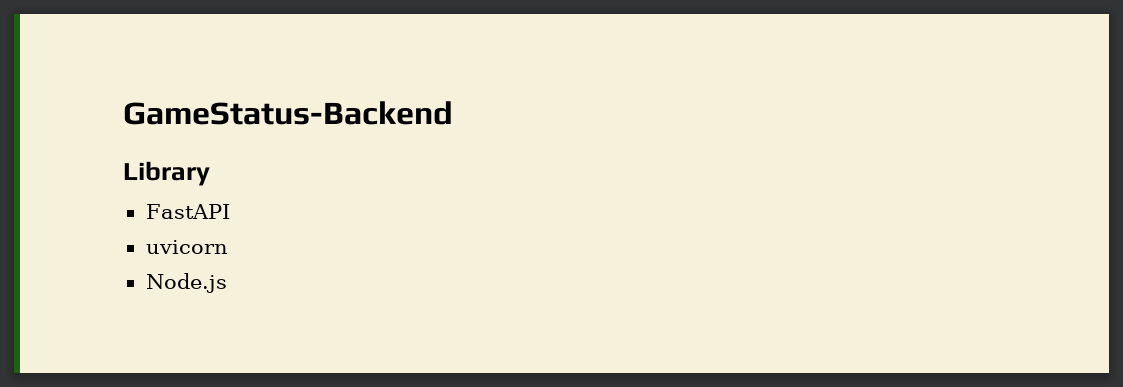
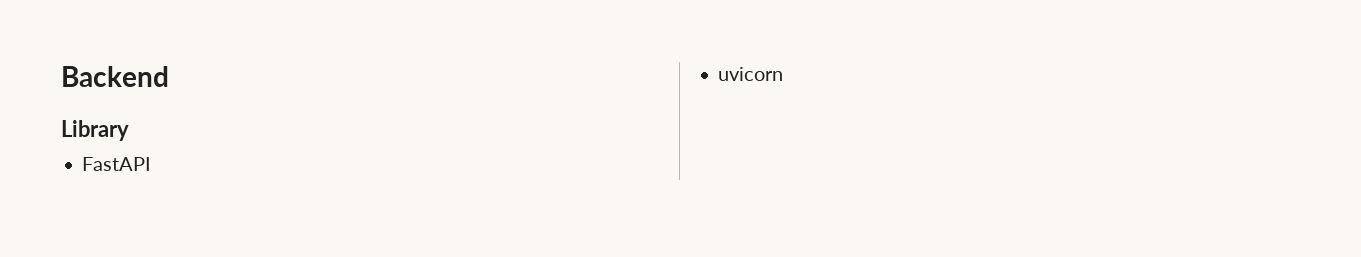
[123,101,453,125] GameStatus-Backend -> [61,66,169,87] Backend
[145,273,227,293] // Node.js -> (784, 74) none

